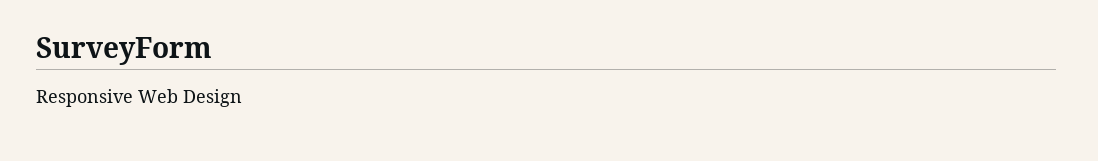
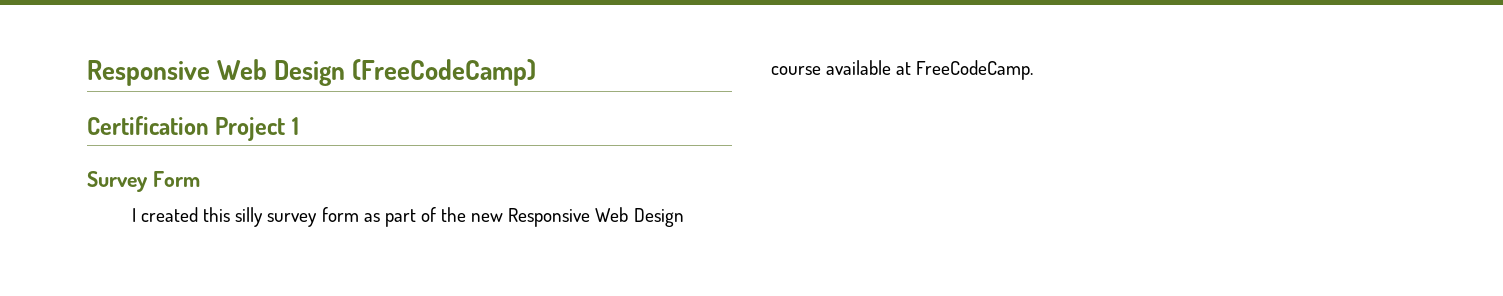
[36,37,212,65] [36,89,242,107] SurveyForm // Responsive Web Design -> [87,59,537,86] [87,116,299,141] [87,171,200,192] [131,207,684,227] [771,60,1034,80] Responsive Web Design (FreeCodeCamp) // Certification Project 1 // Survey Form // I created this silly survey form as part of the new Responsive Web Design course available at FreeCodeCamp.

